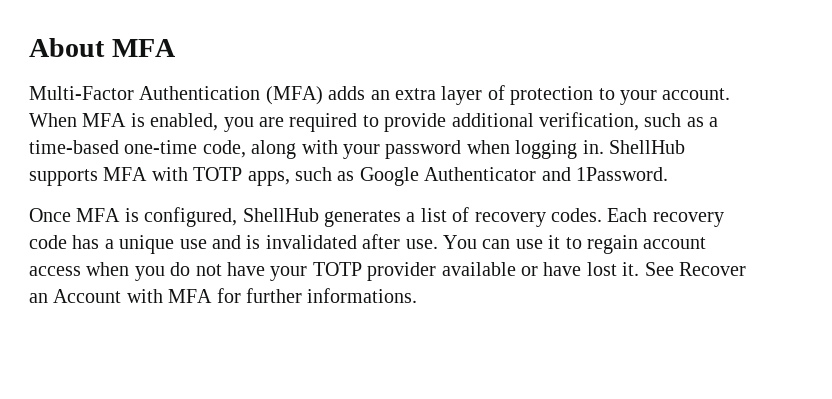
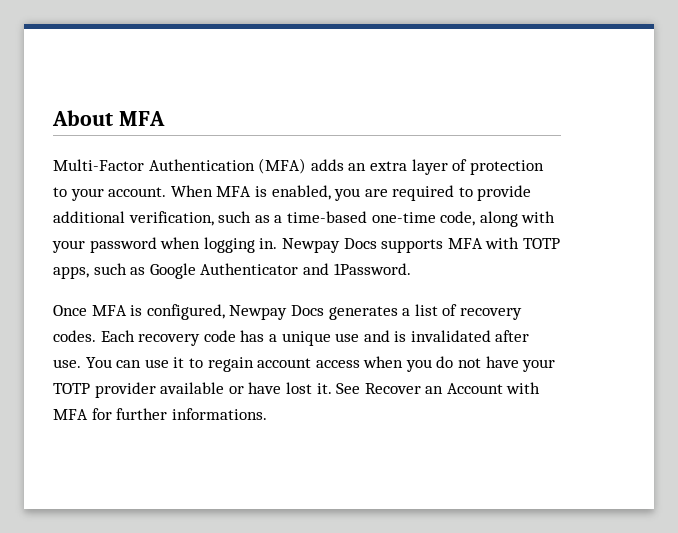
[608,140,685,154] ShellHub -> [281,238,377,253] Newpay Docs
[242,208,319,222] ShellHub -> [229,305,324,320] Newpay Docs

